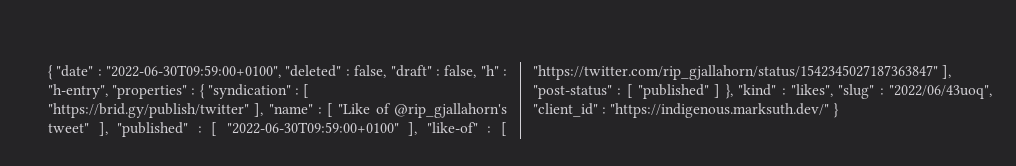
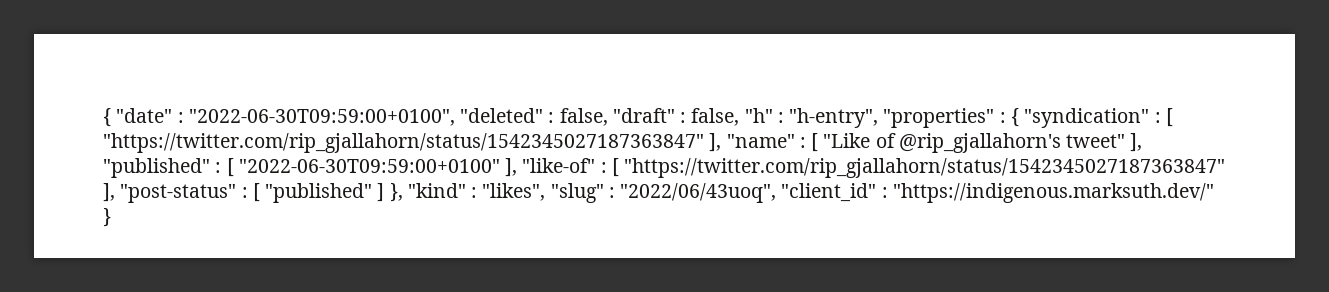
[48,103,249,118] "https://brid.gy/publish/twitter" -> [103,133,704,153] "https://twitter.com/rip_gjallahorn/status/1542345027187363847"

